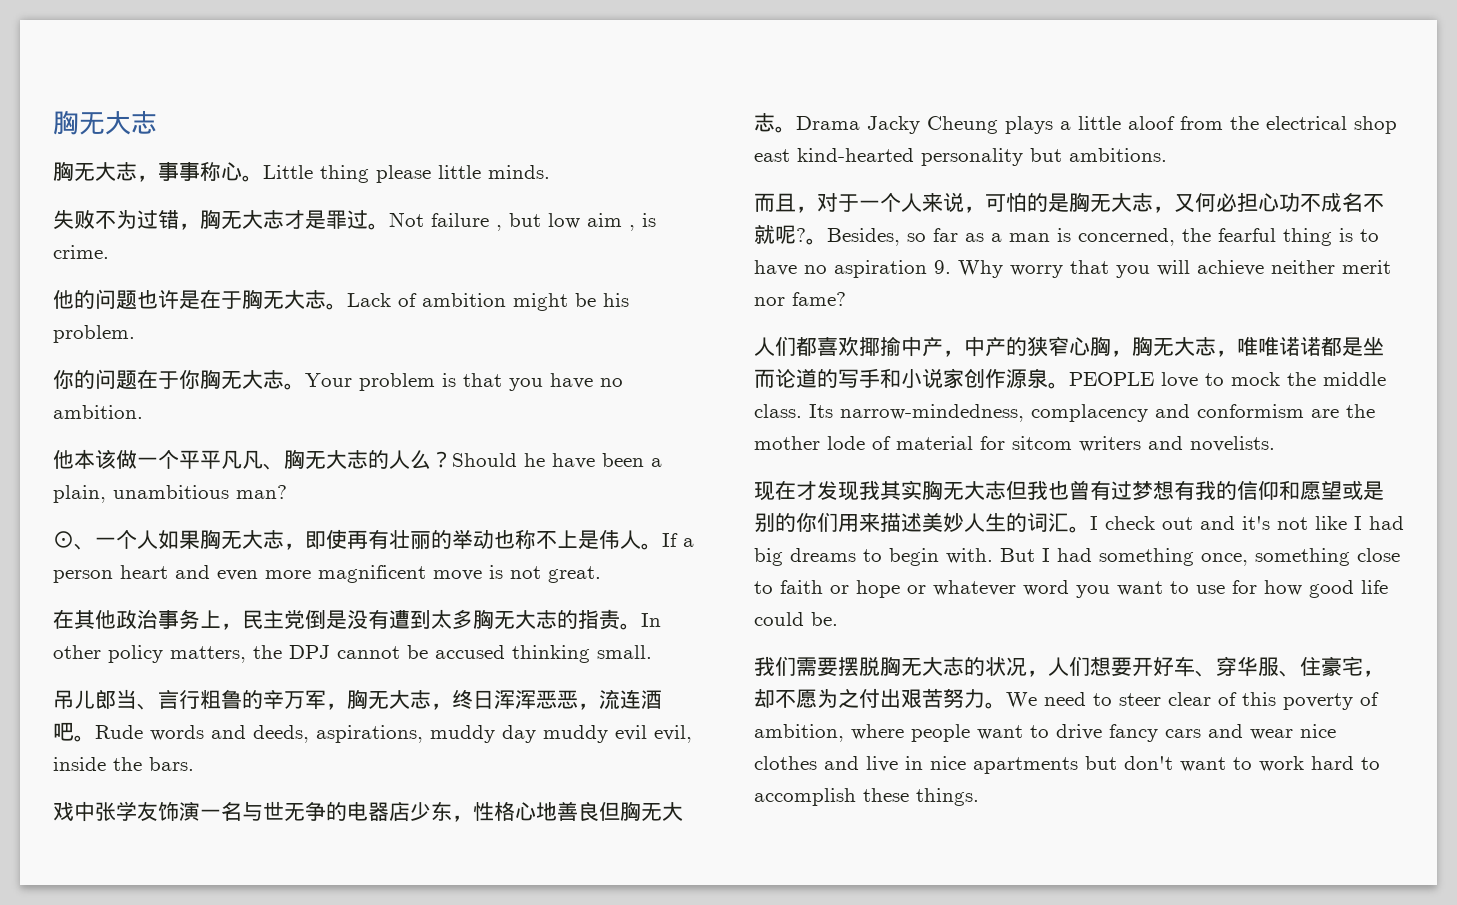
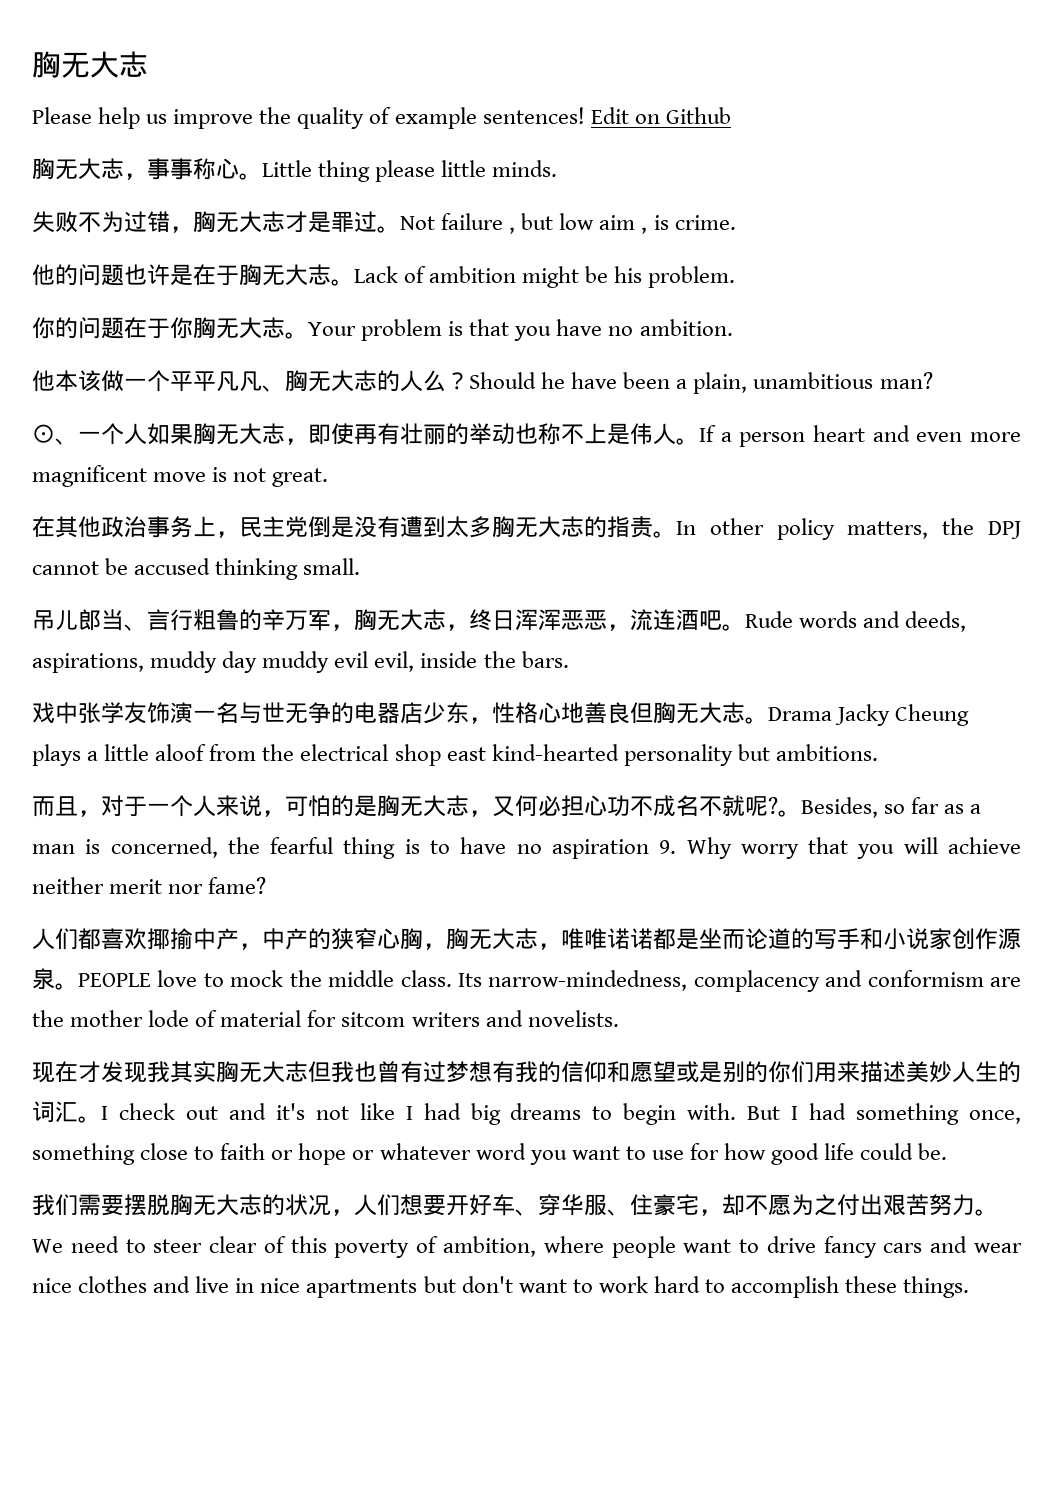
[53,110,157,135] 胸无大志 -> [32,51,148,78] [32,107,731,129] 胸无大志 // Please help us improve the quality of example sentences! Edit on Github

